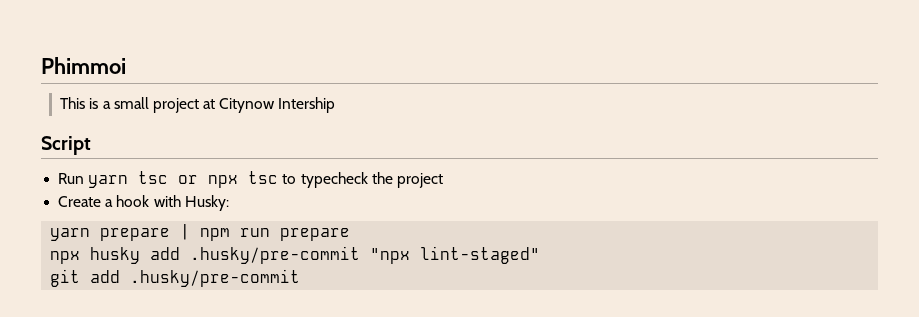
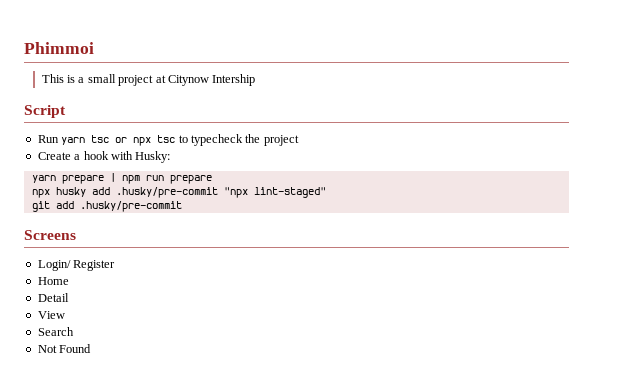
(301, 278) none -> [24,230,76,240] [37,260,116,271] [37,277,69,285] [37,293,69,302] [37,311,65,319] [37,327,74,336] [37,344,92,353] // Screens // Login/ Register // Home // Detail // View // Search // Not Found

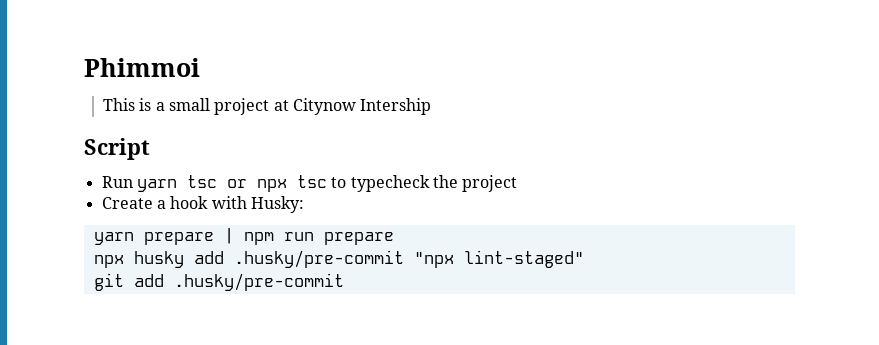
[24,230,76,240] [37,260,116,271] [37,277,69,285] [37,293,69,302] [37,311,65,319] [37,327,74,336] [37,344,92,353] // Screens // Login/ Register // Home // Detail // View // Search // Not Found -> (344, 282) none

